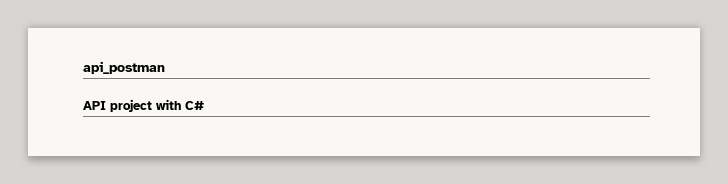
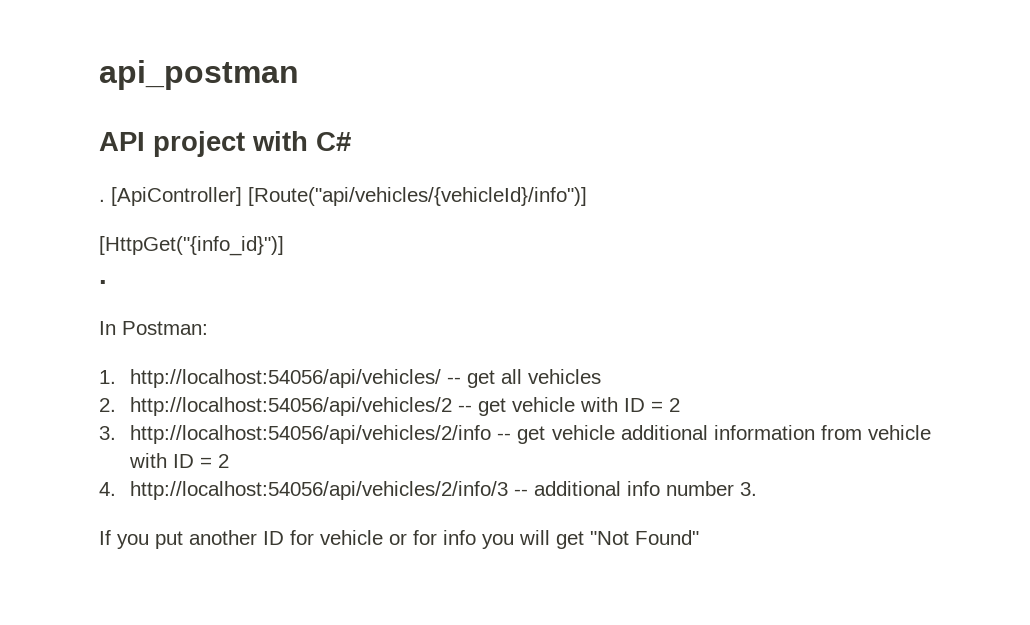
(204, 105) none -> [99,187,587,206] [99,236,284,256] [99,280,107,284] [99,321,208,335] [99,369,602,388] [99,397,681,416] [99,425,932,444] [129,453,230,468] [99,481,758,500] [99,530,699,549] // . [ApiController] [Route("api/vehicles/{vehicleId}/info")] // [HttpGet("{info_id}")] // . // In Postman: // 1. http://localhost:54056/api/vehicles/ -- get all vehicles // 2. http://localhost:54056/api/vehicles/2 -- get vehicle with ID = 2 // 3. http://localhost:54056/api/vehicles/2/info -- get vehicle additional information from vehicle with ID = 2 // 4. http://localhost:54056/api/vehicles/2/info/3 -- additional info number 3. // If you put another ID for vehicle or for info you will get "Not Found"

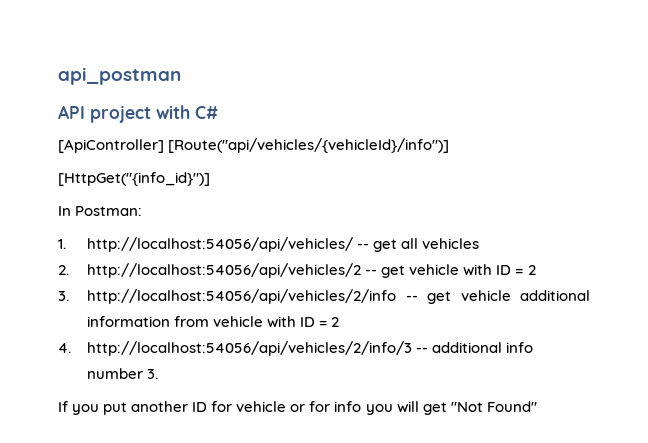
[99,199,105,202] . -> (218, 112) none
[99,280,107,284] // . -> (210, 179) none

